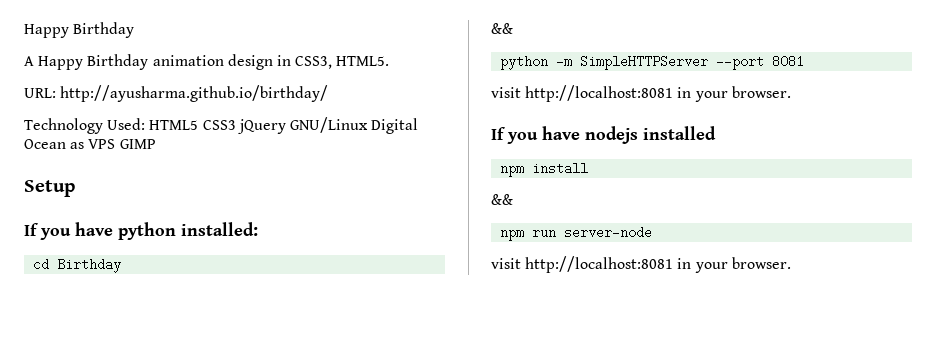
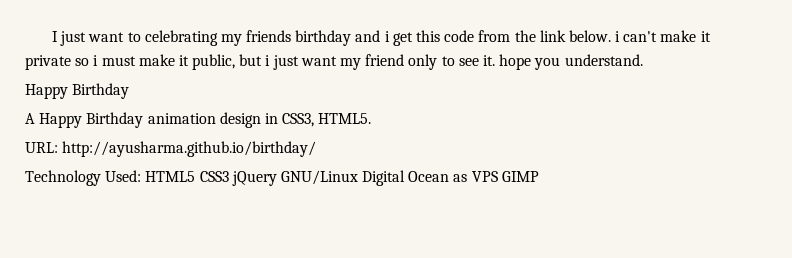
(24, 31) none -> [51,30,711,46] [25,54,643,70] I just want to celebrating my friends birthday and i get this code from the link below. i can't make it private so i must make it public, but i just want my friend only to see it. hope you understand. //
[24,180,75,197] [24,222,258,240] [33,258,122,273] [491,23,513,34] [500,55,805,70] [491,85,791,102] [491,126,716,144] [500,162,589,177] [491,194,513,205] [500,226,653,241] [491,256,791,273] // Setup // If you have python installed: // cd Birthday // && // python -m SimpleHTTPServer --port 8081 // visit http://localhost:8081 in your browser. // If you have nodejs installed // npm install // && // npm run server-node // visit http://localhost:8081 in your browser. -> (539, 176) none

